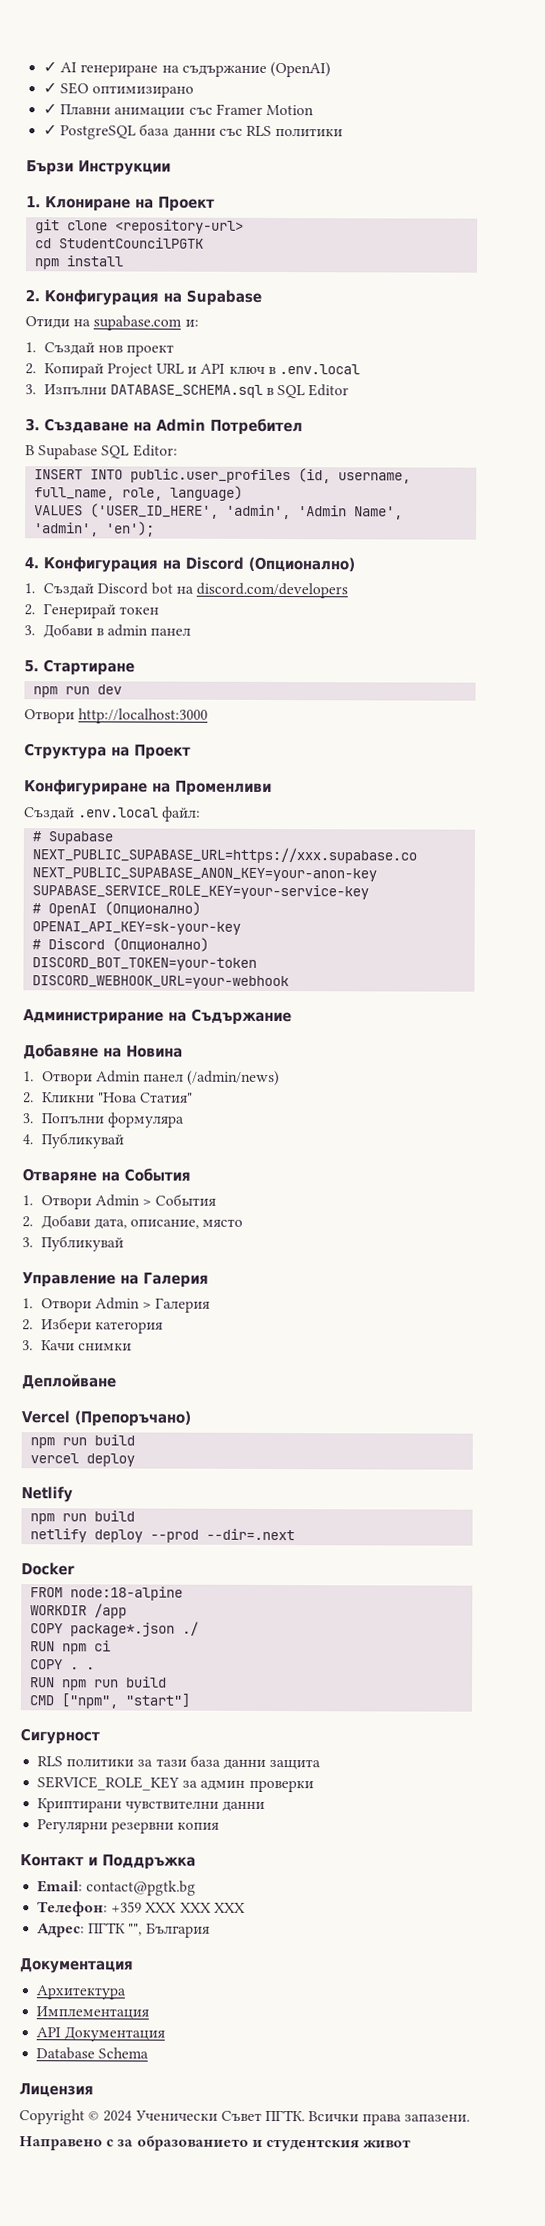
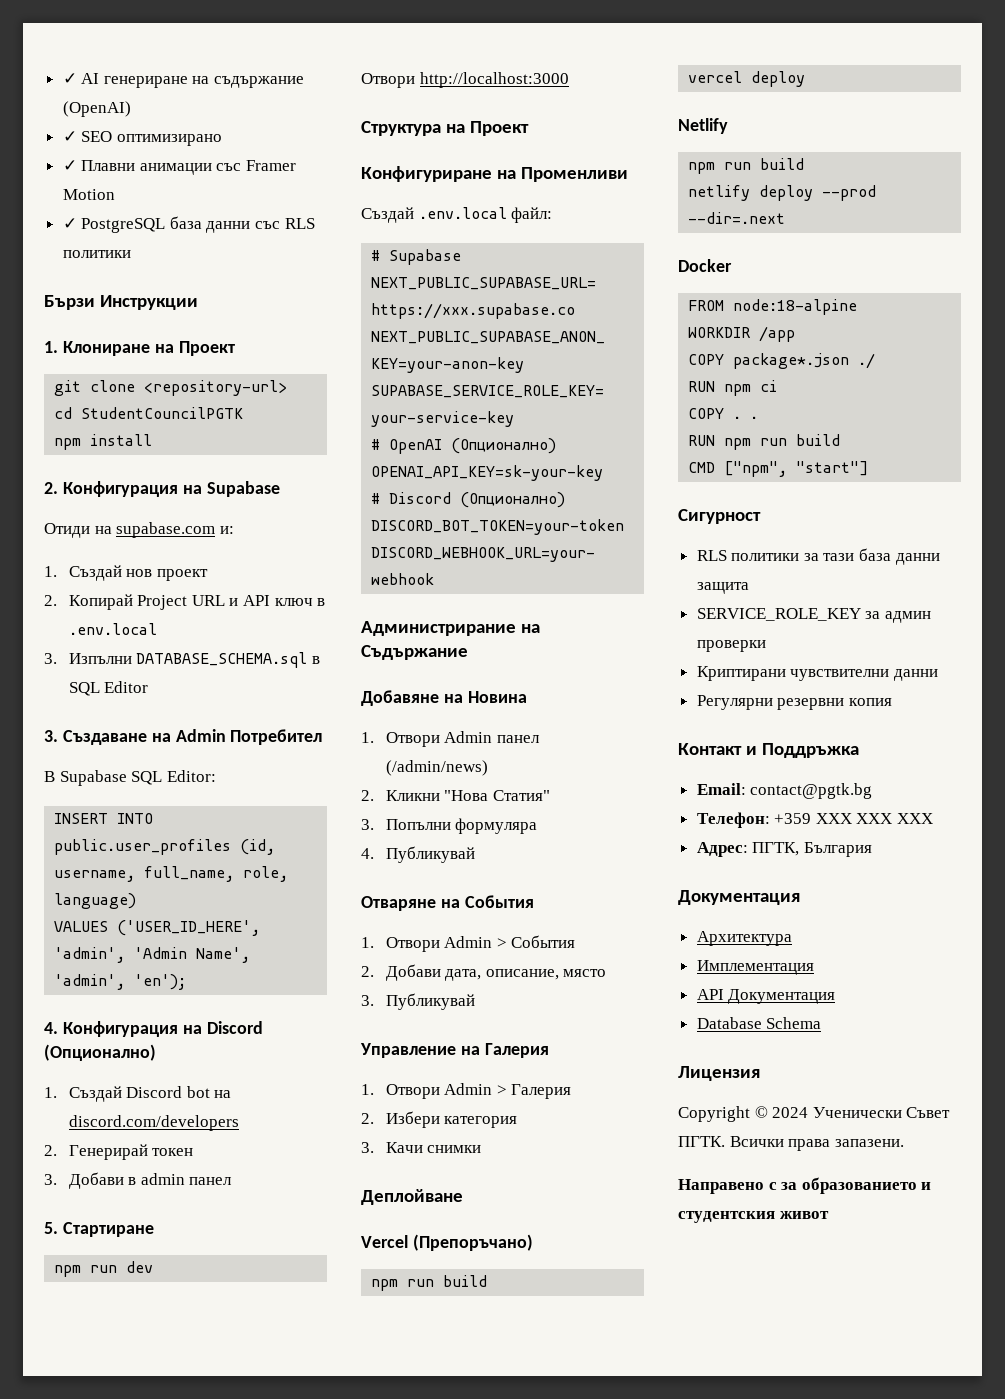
[88,1922,143,1936] ПГТК "", -> [752,842,800,856] ПГТК,

